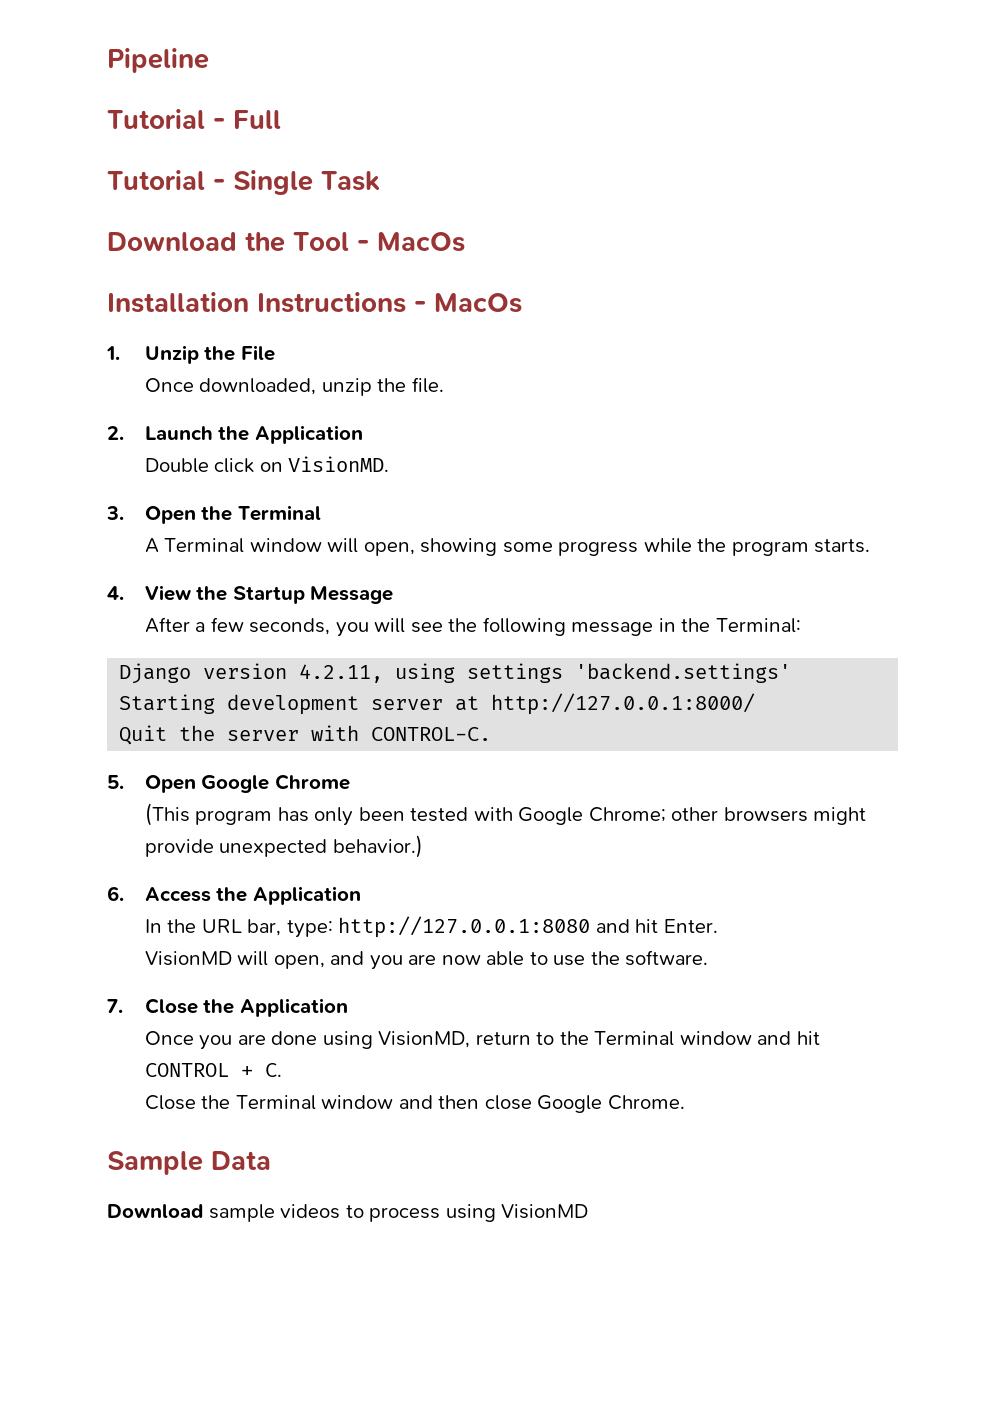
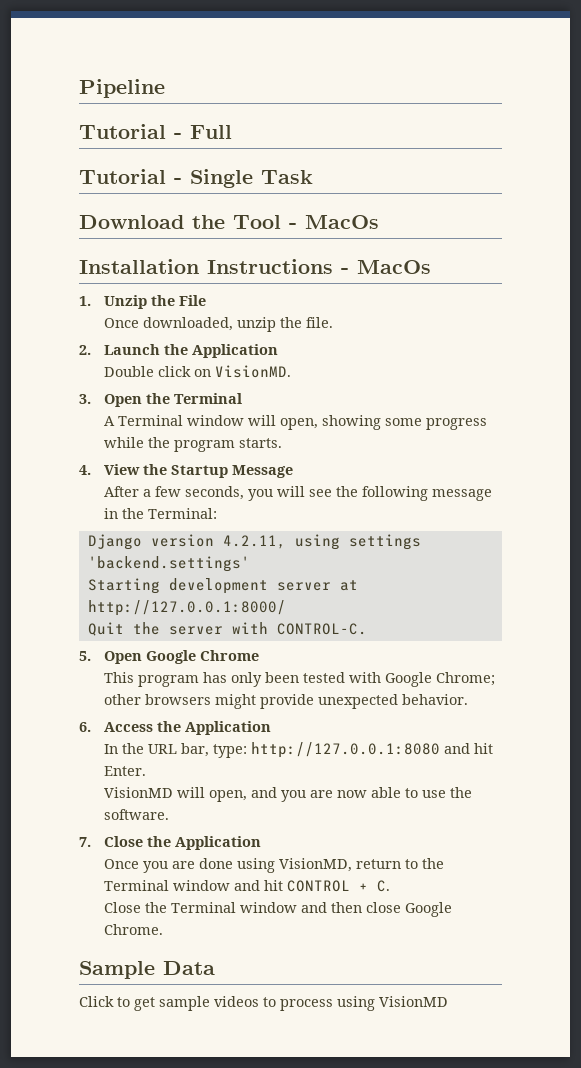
[144,803,190,826] (This -> [103,672,134,683] This
[332,835,423,858] behavior.) -> [401,694,468,705] behavior.
[107,1204,203,1218] Download -> [79,996,155,1011] Click to get

